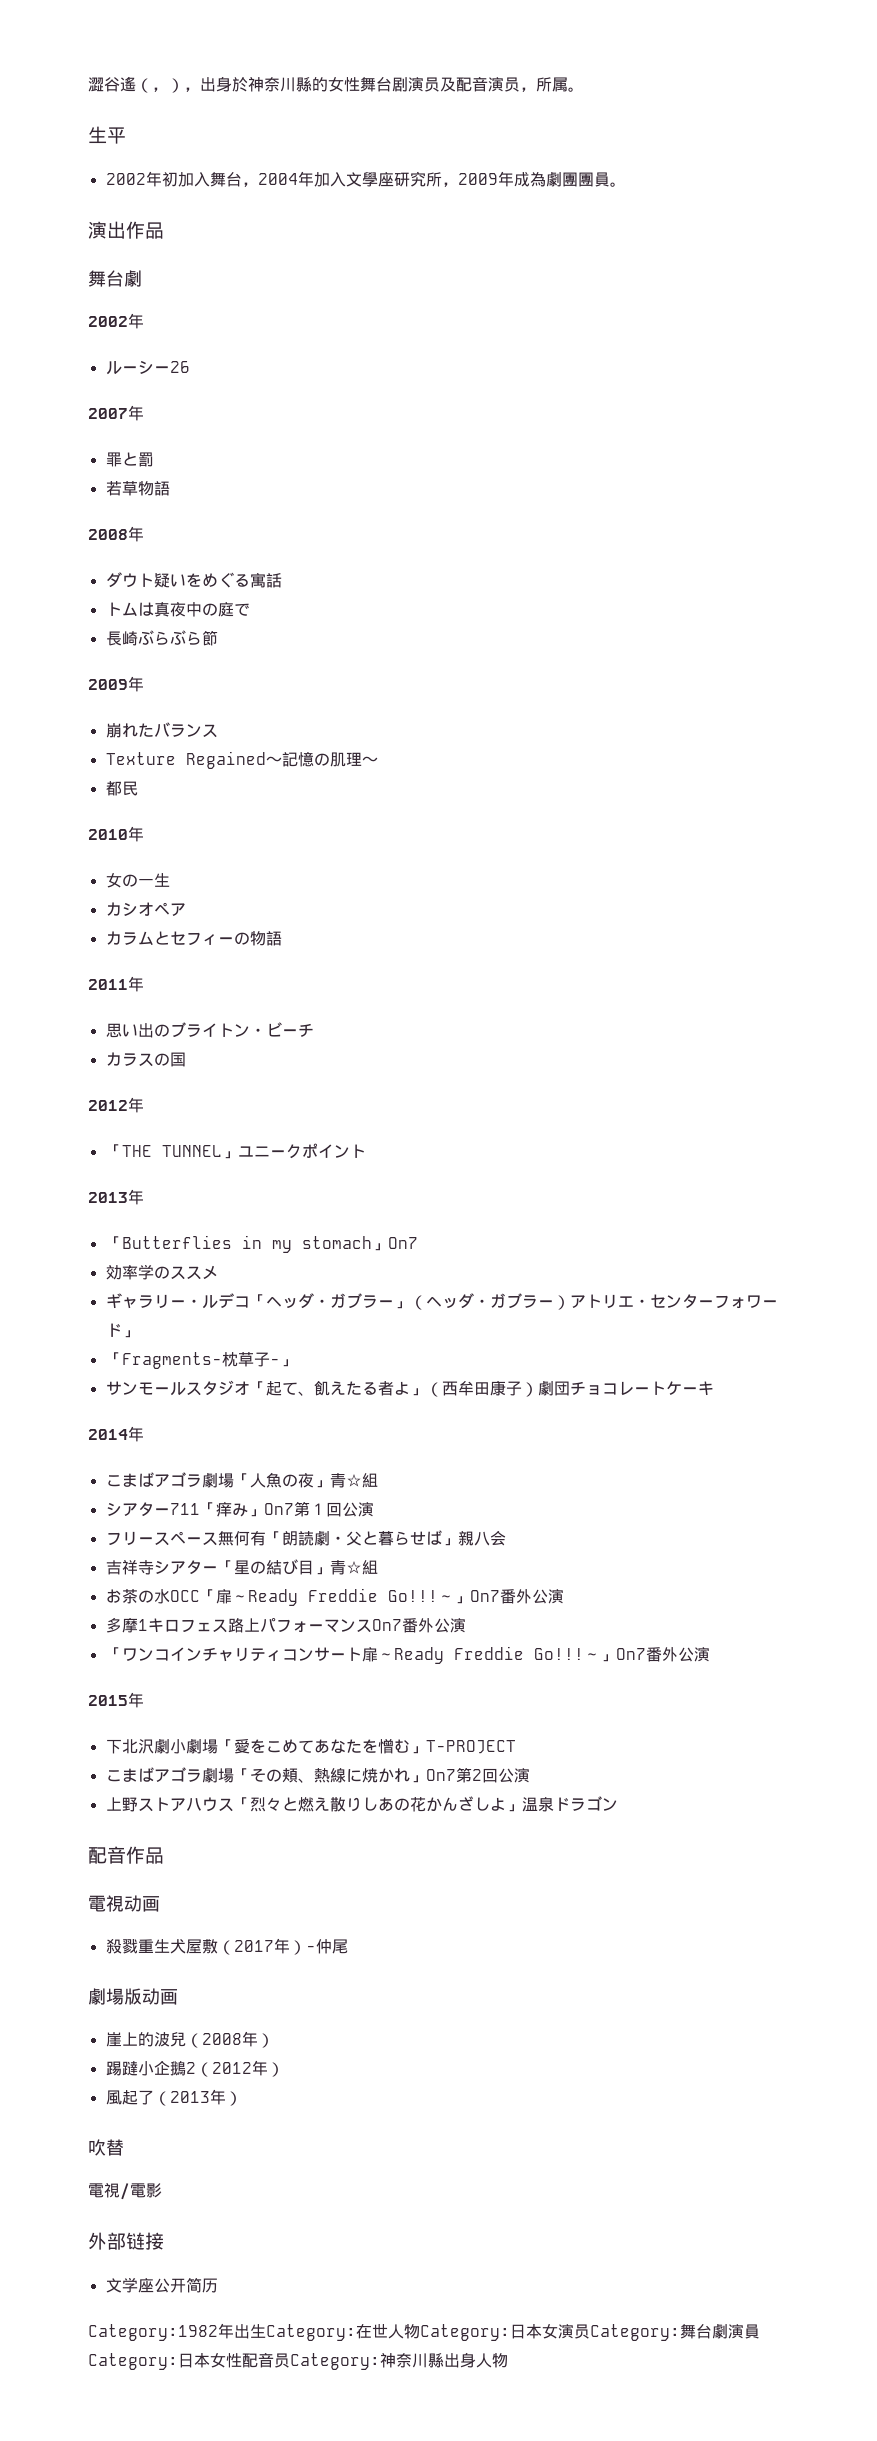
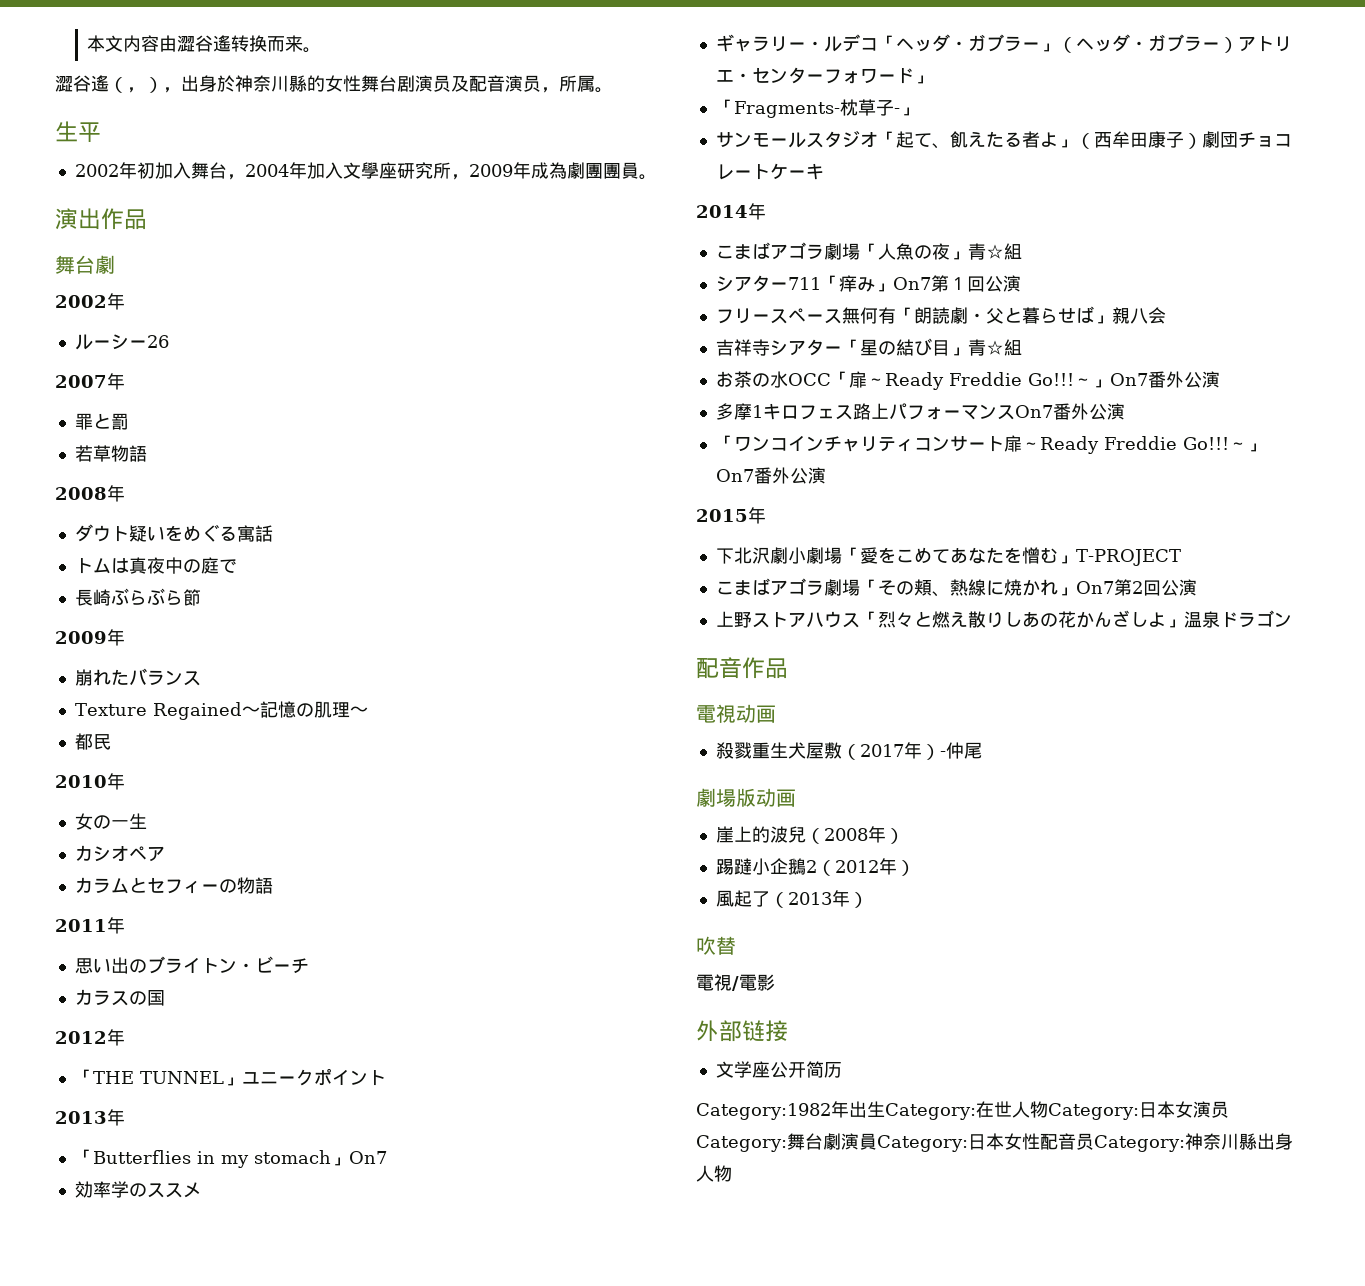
(88, 84) none -> [87,35,322,53] 本文内容由澀谷遙转换而来。 //

